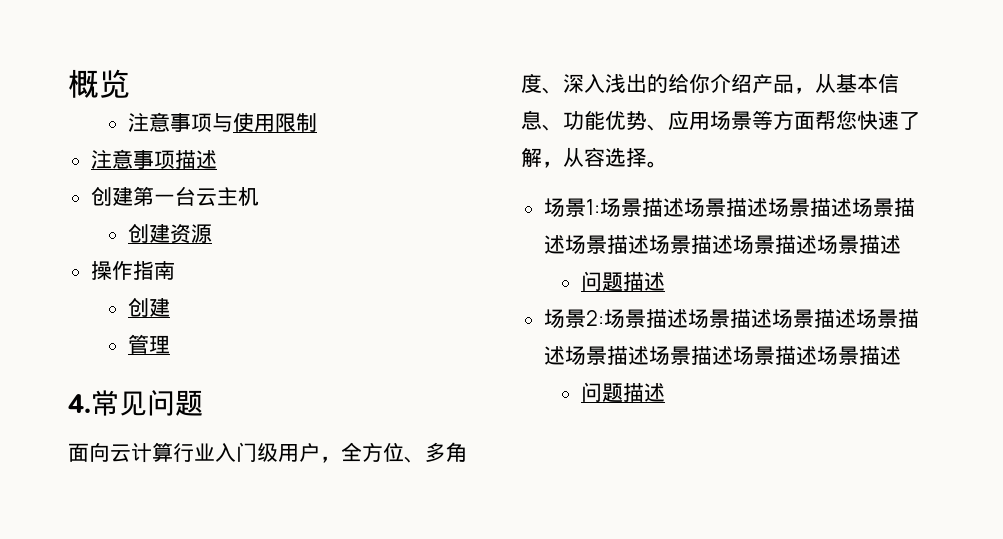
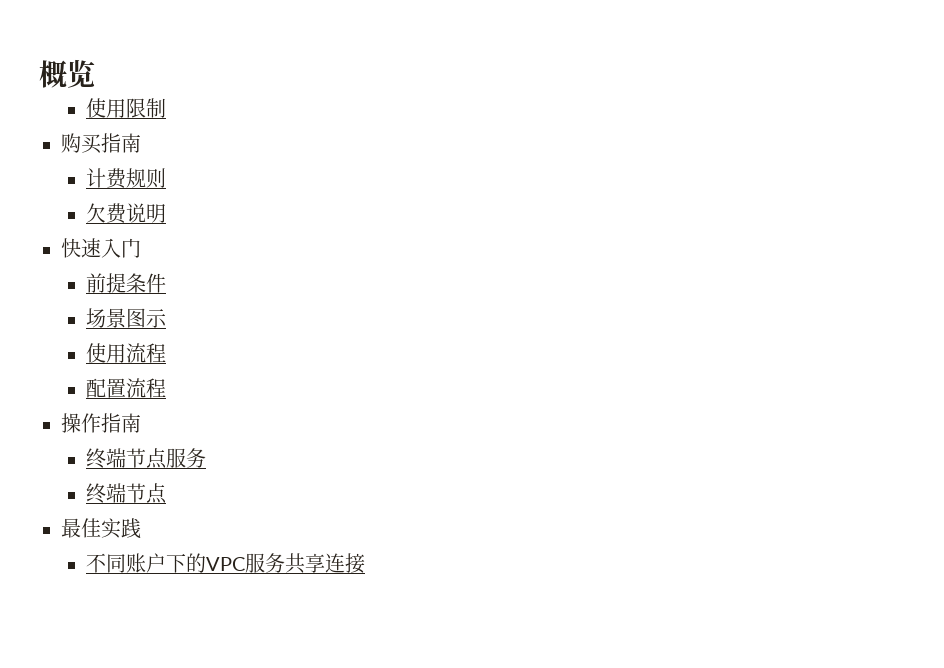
[127,112,233,132] 注意事项与 -> (95, 73) none
[90,149,217,169] [90,186,259,206] [127,223,212,244] [90,261,175,280] [127,297,170,317] [127,334,170,354] [68,390,203,416] [68,442,467,463] [521,73,899,94] [521,110,920,131] [521,147,668,168] [543,198,915,217] [543,235,901,254] [580,271,665,292] [543,309,919,328] [543,346,901,365] [580,382,665,403] 注意事项描述 // 创建第一台云主机 // 创建资源 // 操作指南 // 创建 // 管理 // 4.常见问题 // 面向云计算行业入门级用户，全方位、多角度、深入浅出的给你介绍产品，从基本信息、功能优势、应用场景等方面帮您快速了解，从容选择。 // 场景1:场景描述场景描述场景描述场景描述场景描述场景描述场景描述场景描述 // 问题描述 // 场景2:场景描述场景描述场景描述场景描述场景描述场景描述场景描述场景描述 // 问题描述 -> [61,133,141,154] [86,168,167,189] [86,203,167,224] [61,238,141,258] [86,273,167,293] [86,308,168,328] [86,343,167,363] [86,378,167,398] [61,413,141,433] [86,448,207,469] [86,483,168,504] [61,518,141,539] [86,553,366,574] 购买指南 // 计费规则 // 欠费说明 // 快速入门 // 前提条件 // 场景图示 // 使用流程 // 配置流程 // 操作指南 // 终端节点服务 // 终端节点 // 最佳实践 // 不同账户下的VPC服务共享连接

